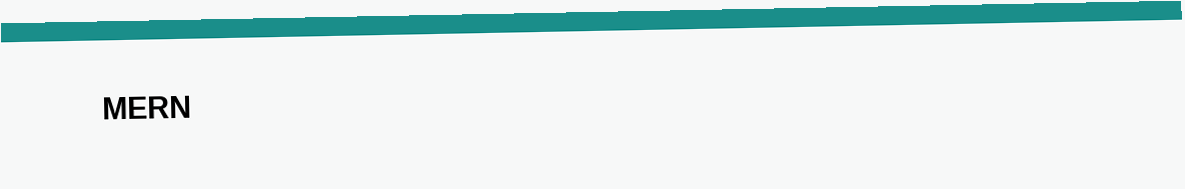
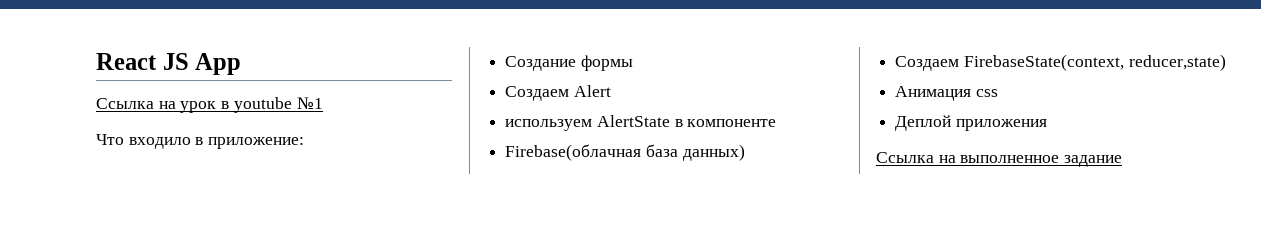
[101,95,192,120] MERN -> [96,53,242,75] [96,97,323,113] [96,134,305,149] [505,55,633,71] [505,85,611,101] [505,115,777,131] [505,144,745,161] [895,54,1226,71] [895,86,998,101] [895,115,1047,131] [876,152,1123,167] React JS App // Ссылка на урок в youtube №1 // Что входило в приложение: // Создание формы // Создаем Alert // используем AlertState в компоненте // Firebase(облачная база данных) // Создаем FirebaseState(context, reducer,state) // Анимация css // Деплой приложения // Ссылка на выполненное задание

